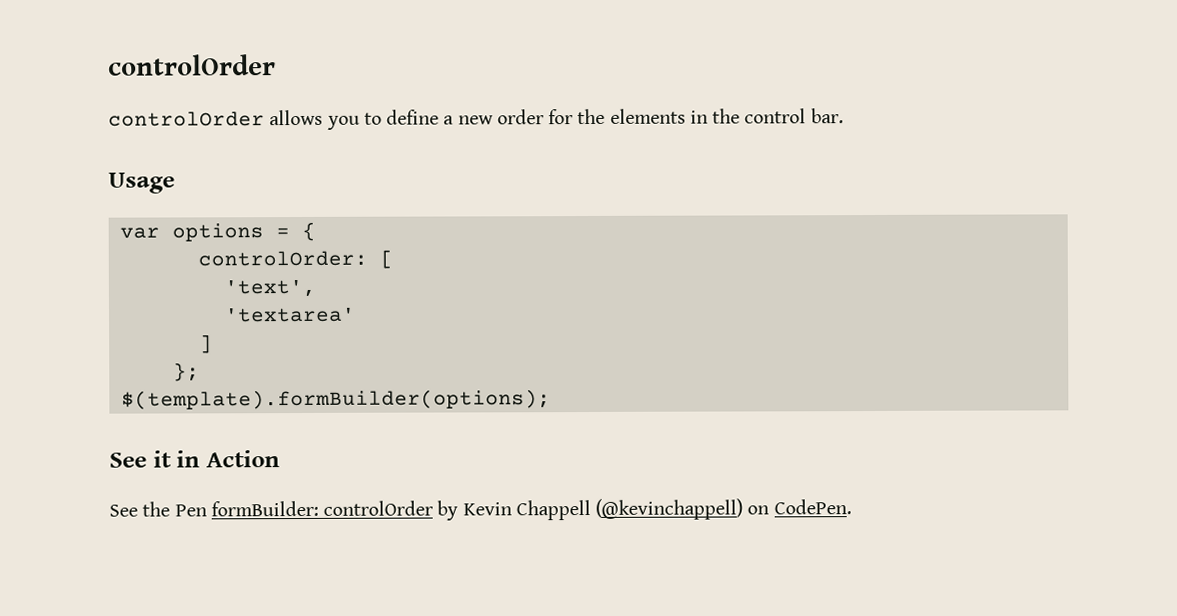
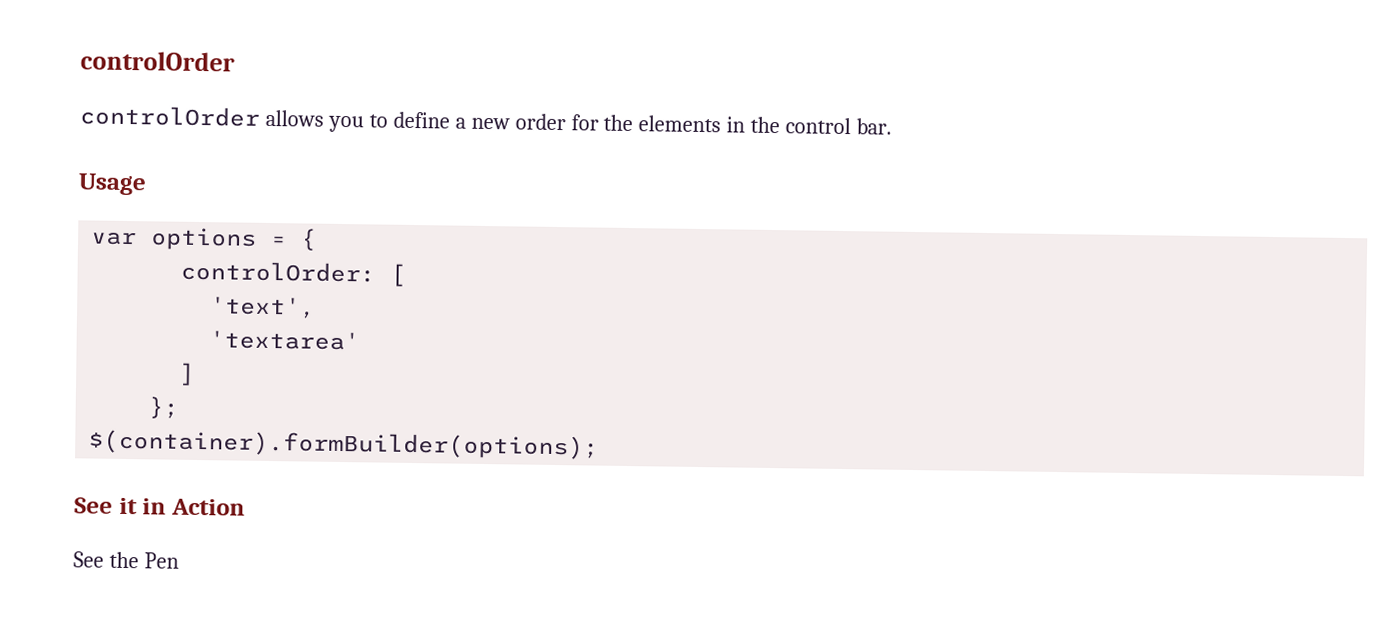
[120,389,551,410] $(template).formBuilder(options); -> [88,429,600,460] $(container).formBuilder(options);
[210,498,852,521] formBuilder: controlOrder by Kevin Chappell (@kevinchappell) on CodePen. -> (179, 560) none

